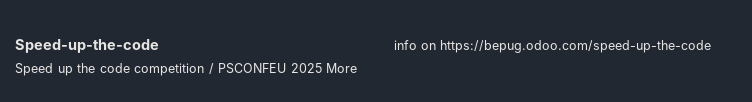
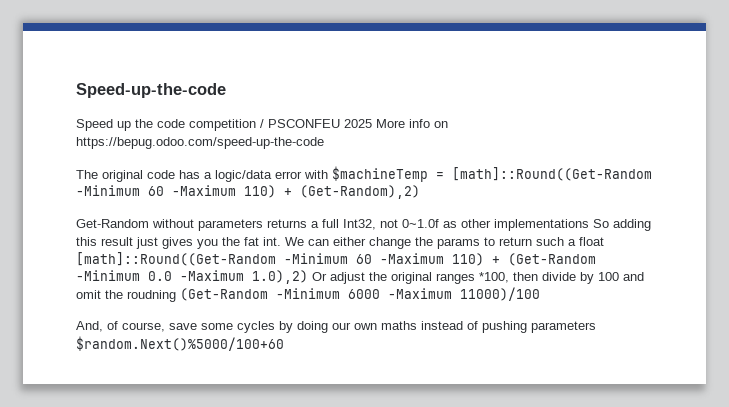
(711, 46) none -> [76,166,652,182] [76,185,420,199] [76,219,651,231] [76,237,604,249] [76,252,596,266] [76,270,644,284] [76,287,540,302] [76,321,596,333] [76,336,284,351] // The original code has a logic/data error with $machineTemp = [math]::Round((Get-Random -Minimum 60 -Maximum 110) + (Get-Random),2) // Get-Random without parameters returns a full Int32, not 0~1.0f as other implementations So adding this result just gives you the fat int. We can either change the params to return such a float [math]::Round((Get-Random -Minimum 60 -Maximum 110) + (Get-Random -Minimum 0.0 -Maximum 1.0),2) Or adjust the original ranges *100, then divide by 100 and omit the roudning (Get-Random -Minimum 6000 -Maximum 11000)/100 // And, of course, save some cycles by doing our own maths instead of pushing parameters $random.Next()%5000/100+60

